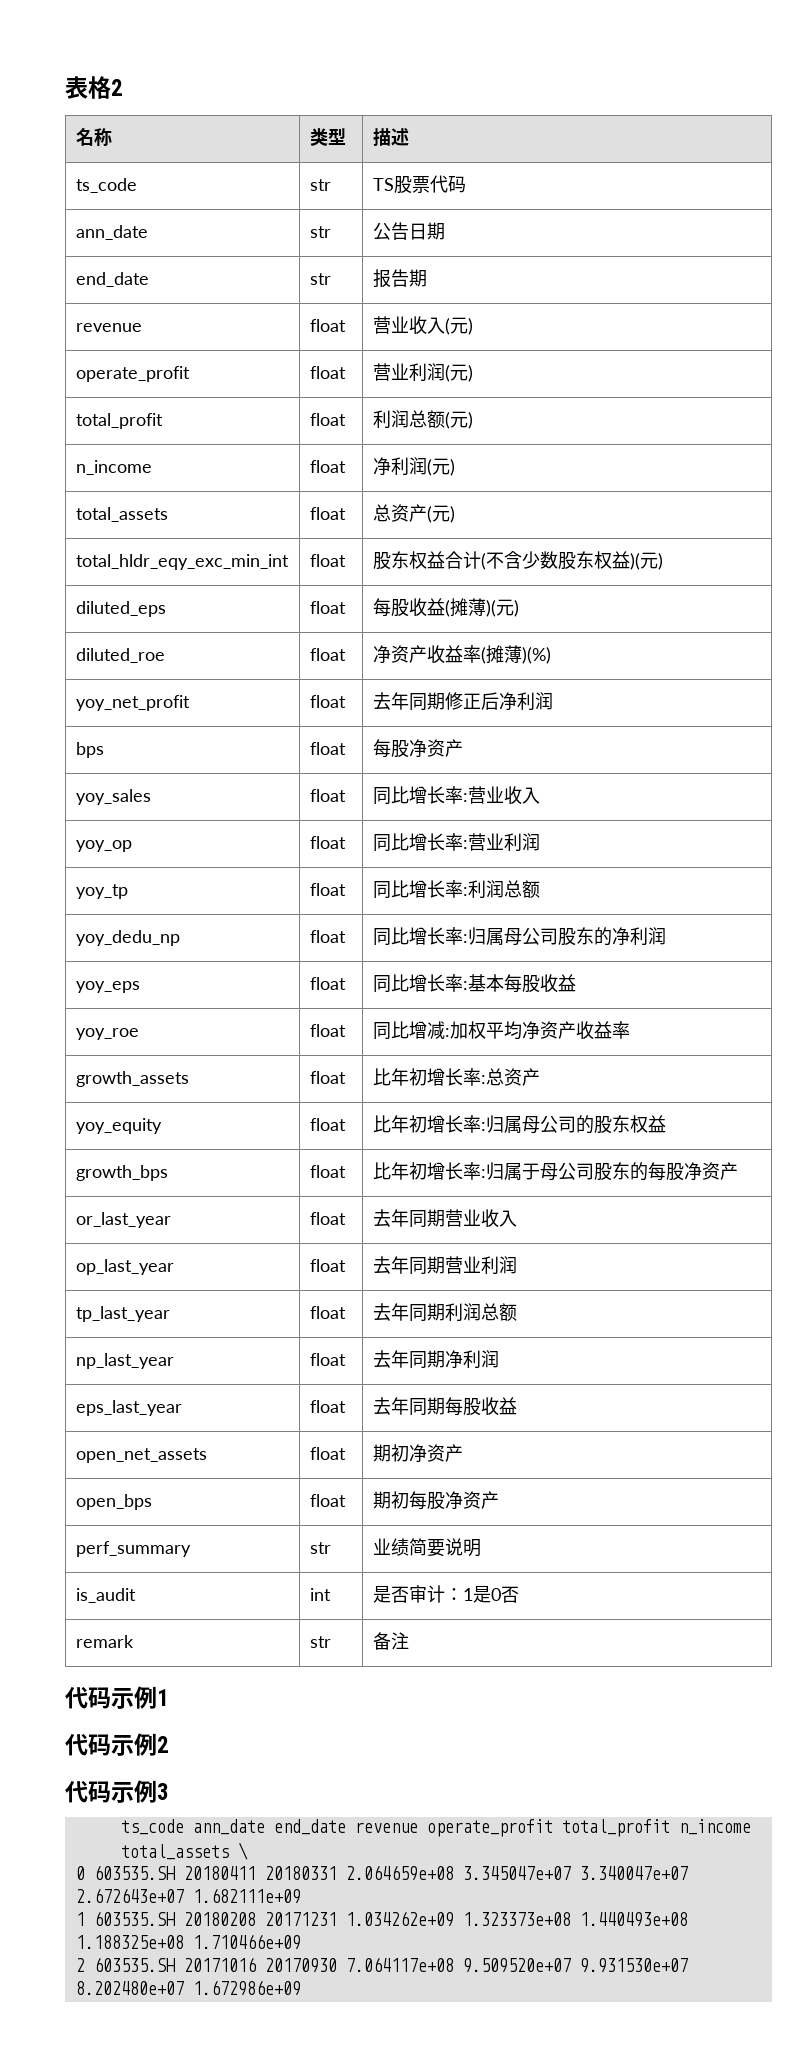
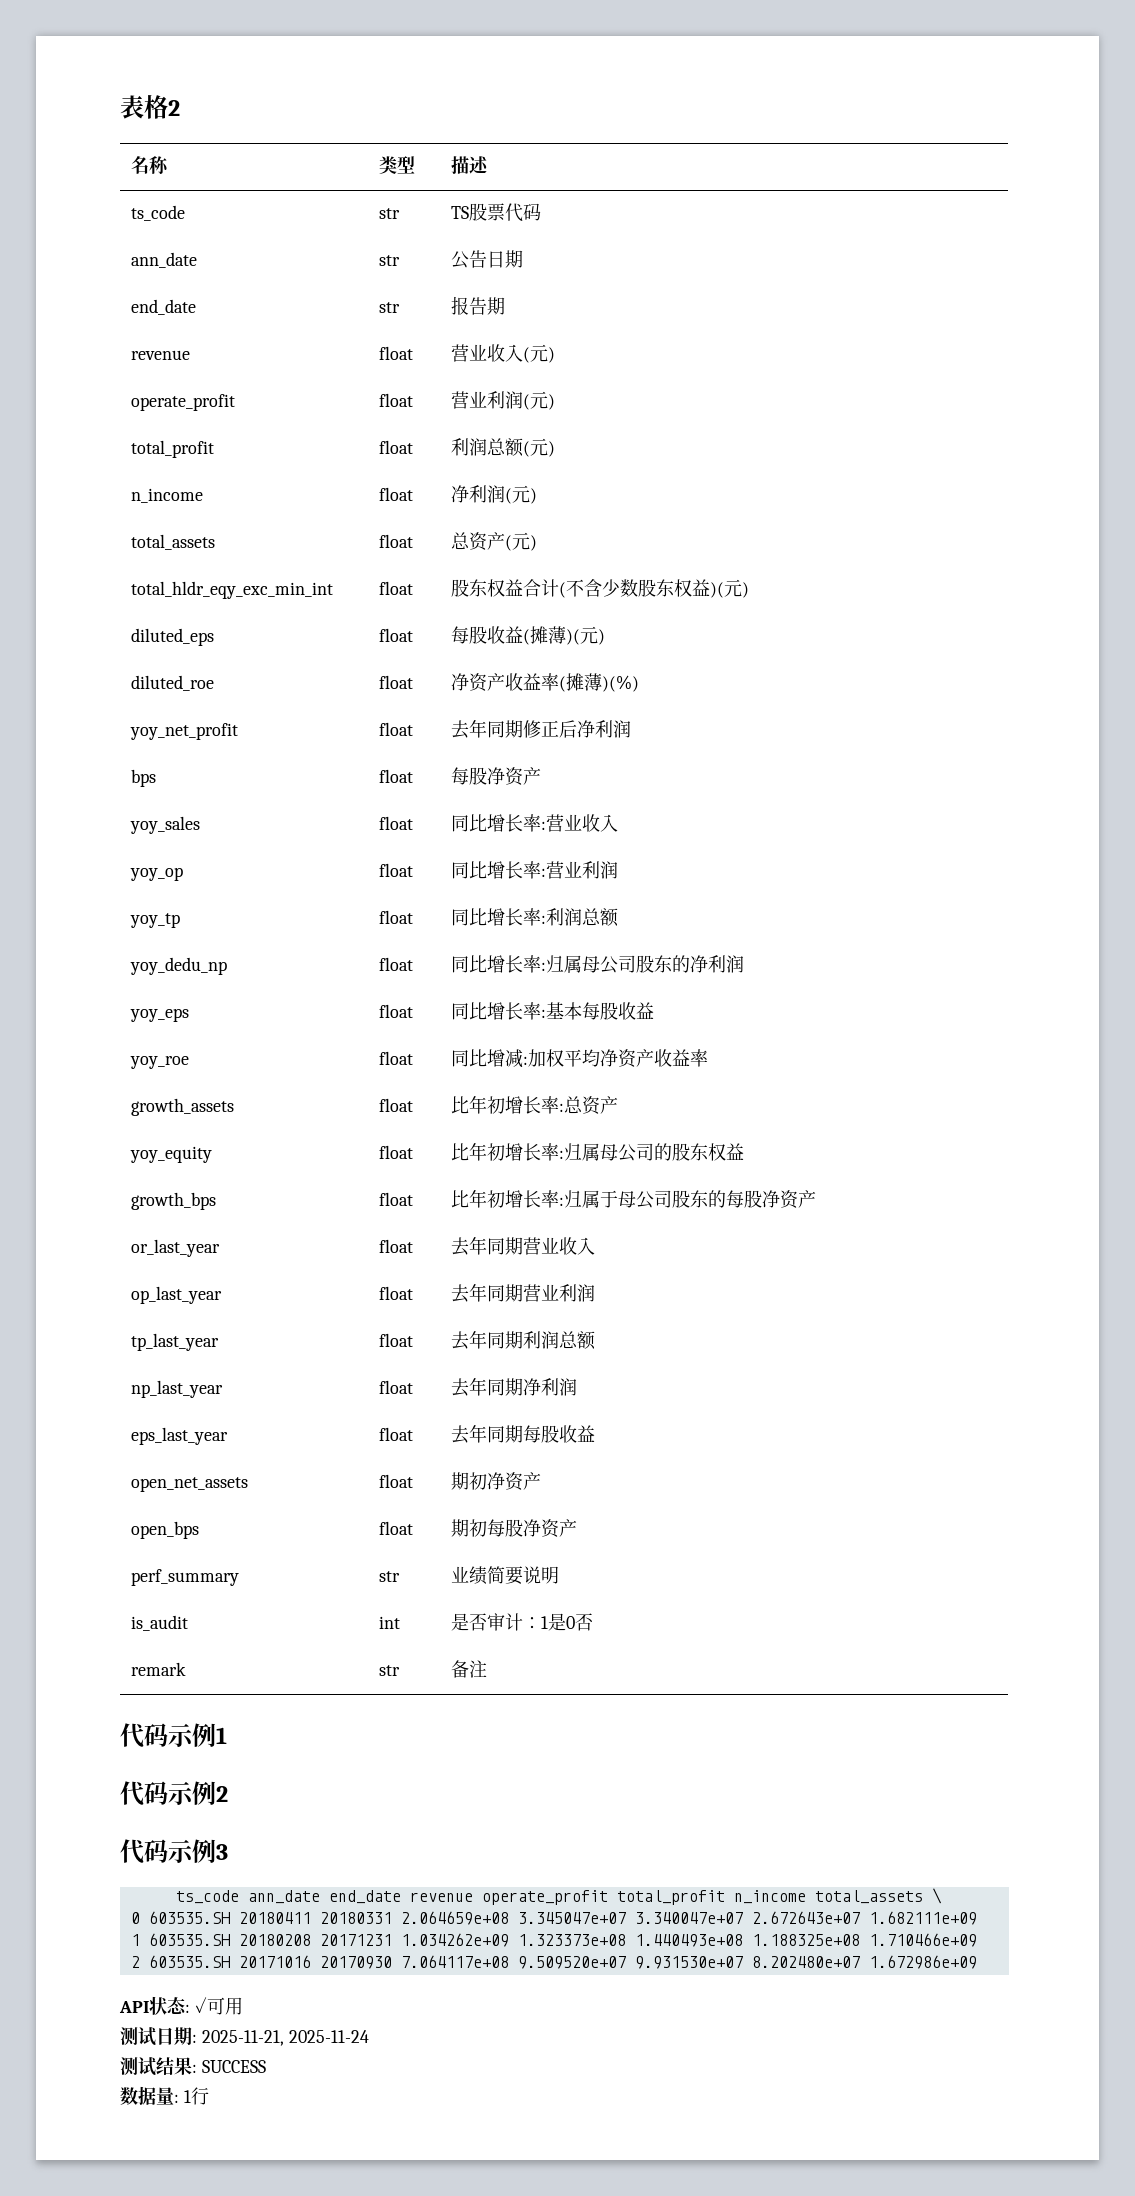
(301, 1988) none -> [119,1996,243,2015] [120,2027,369,2046] [120,2057,266,2076] [120,2086,209,2105] // API状态: ✓可用 // 测试日期: 2025-11-21, 2025-11-24 // 测试结果: SUCCESS // 数据量: 1行

